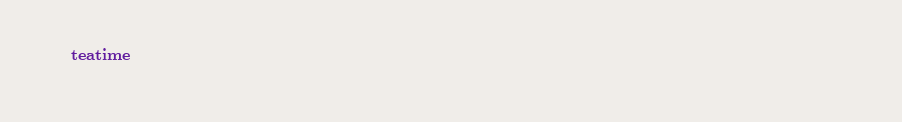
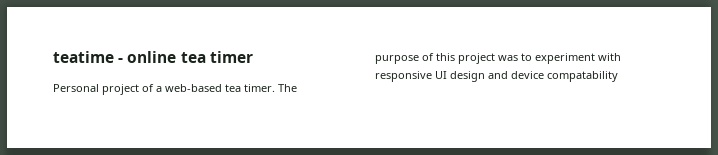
(130, 54) none -> [118,51,253,63] [53,84,297,95] [375,53,621,64] [375,71,618,82] - online tea timer // Personal project of a web-based tea timer. The purpose of this project was to experiment with responsive UI design and device compatability

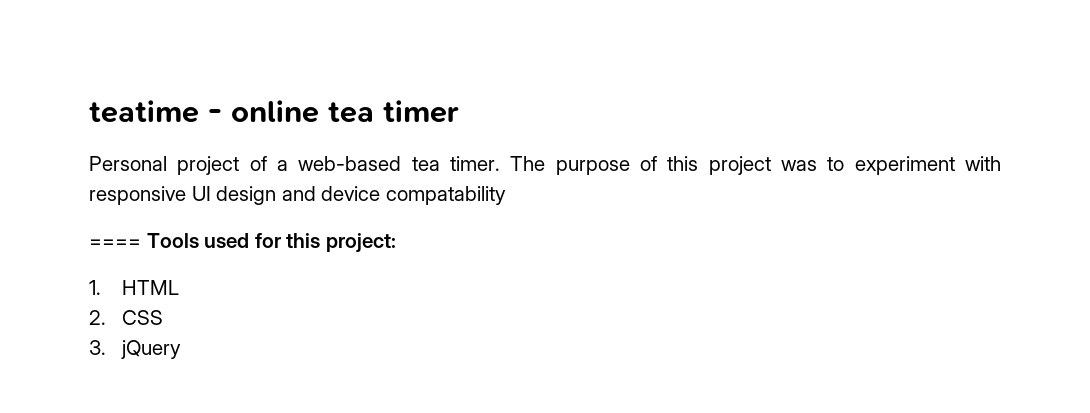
(618, 76) none -> [89,233,396,253] [89,280,179,295] [89,310,163,325] [89,340,181,359] // ==== Tools used for this project: // 1. HTML // 2. CSS // 3. jQuery

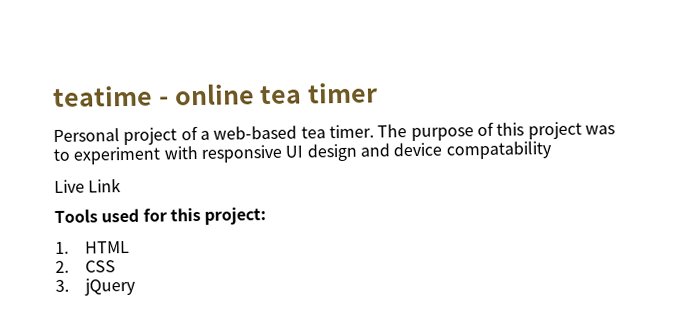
[89,239,141,248] ==== -> [54,178,122,194] Live Link //

